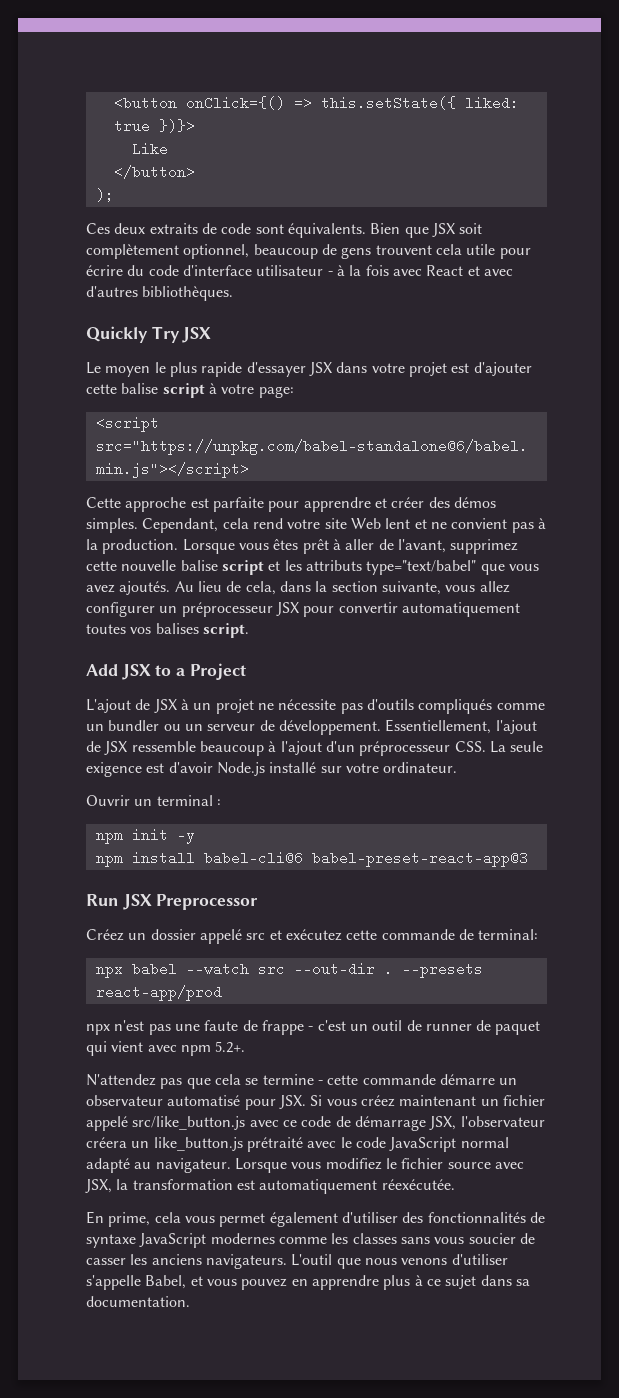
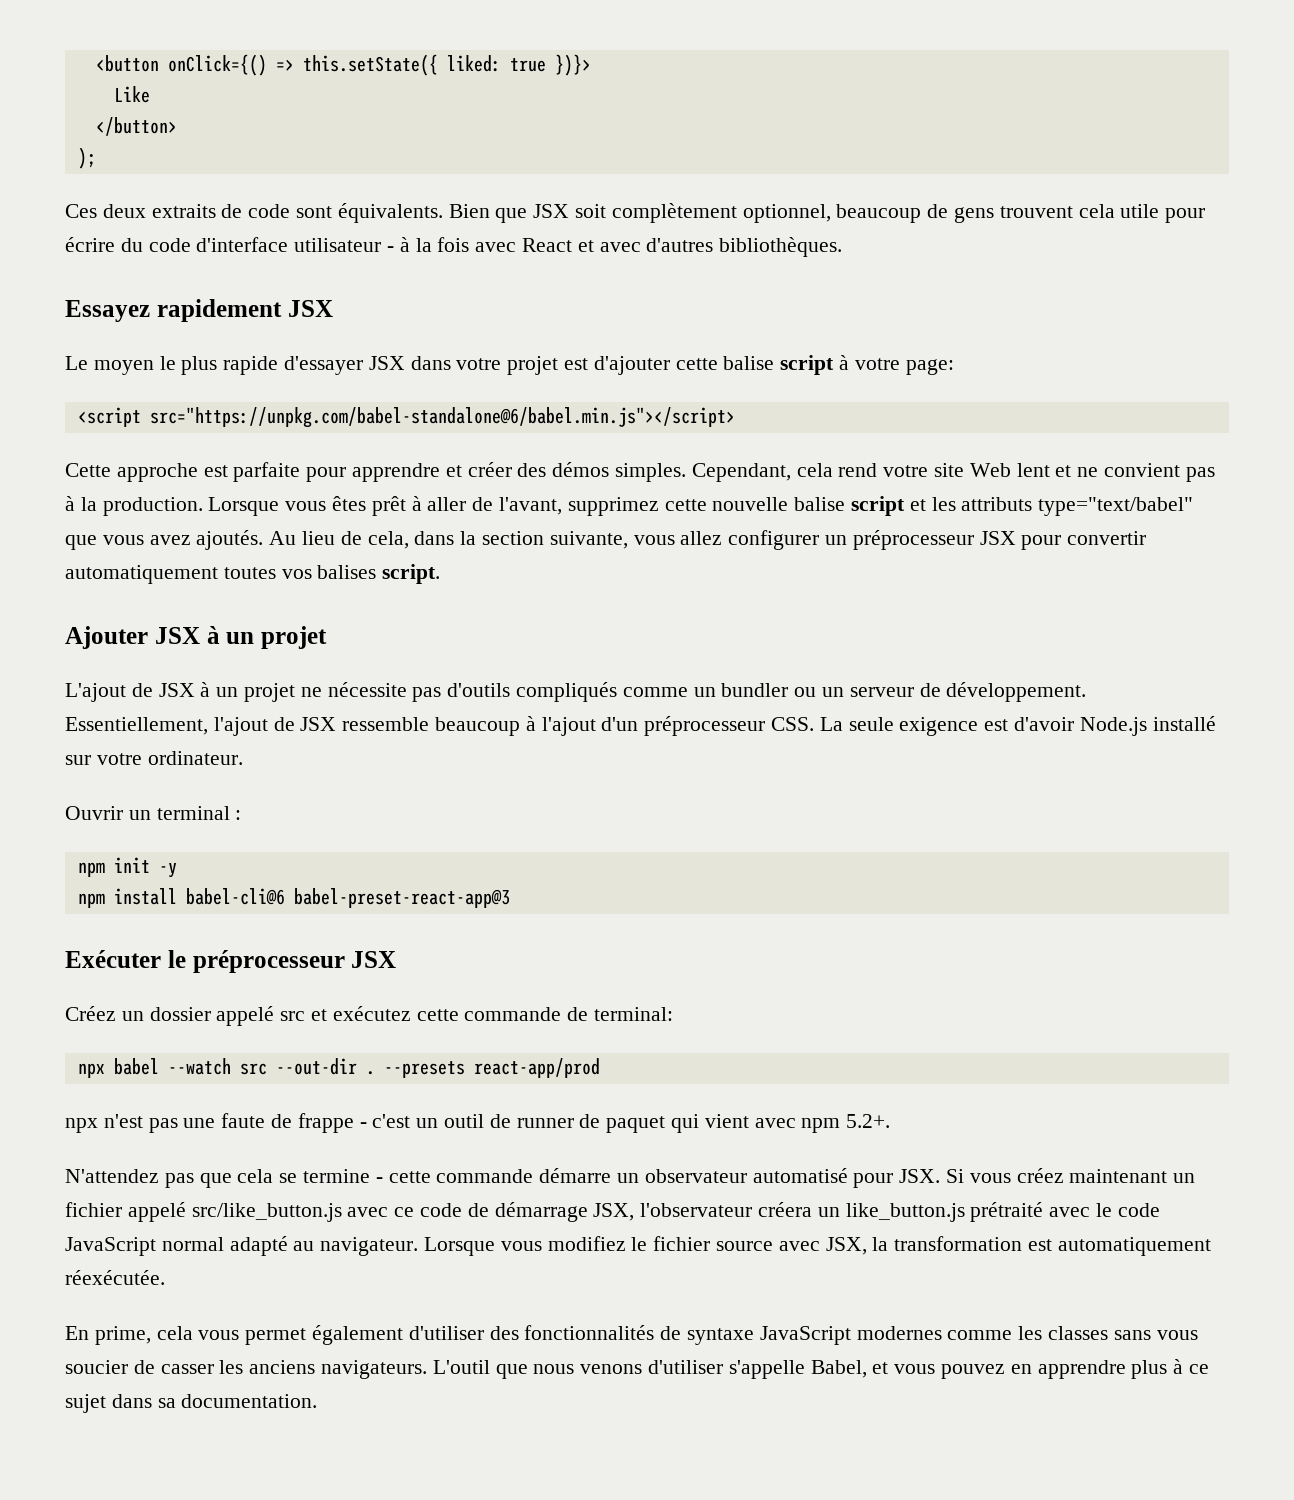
[86,326,180,343] Quickly Try -> [65,299,282,322] Essayez rapidement
[86,663,246,680] Add JSX to a Project -> [65,626,327,649] Ajouter JSX à un projet
[86,894,259,910] Run JSX Preprocessor -> [65,950,397,973] Exécuter le préprocesseur JSX

